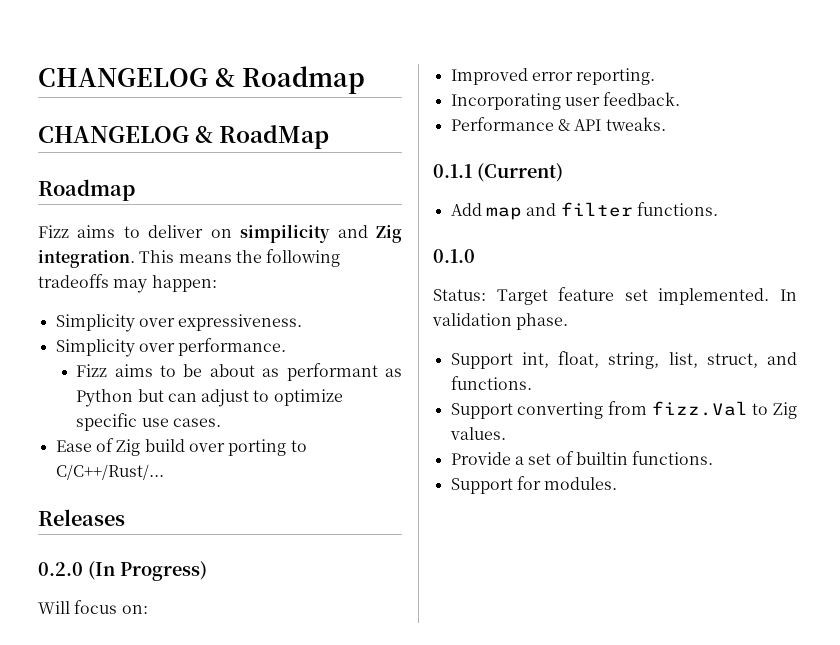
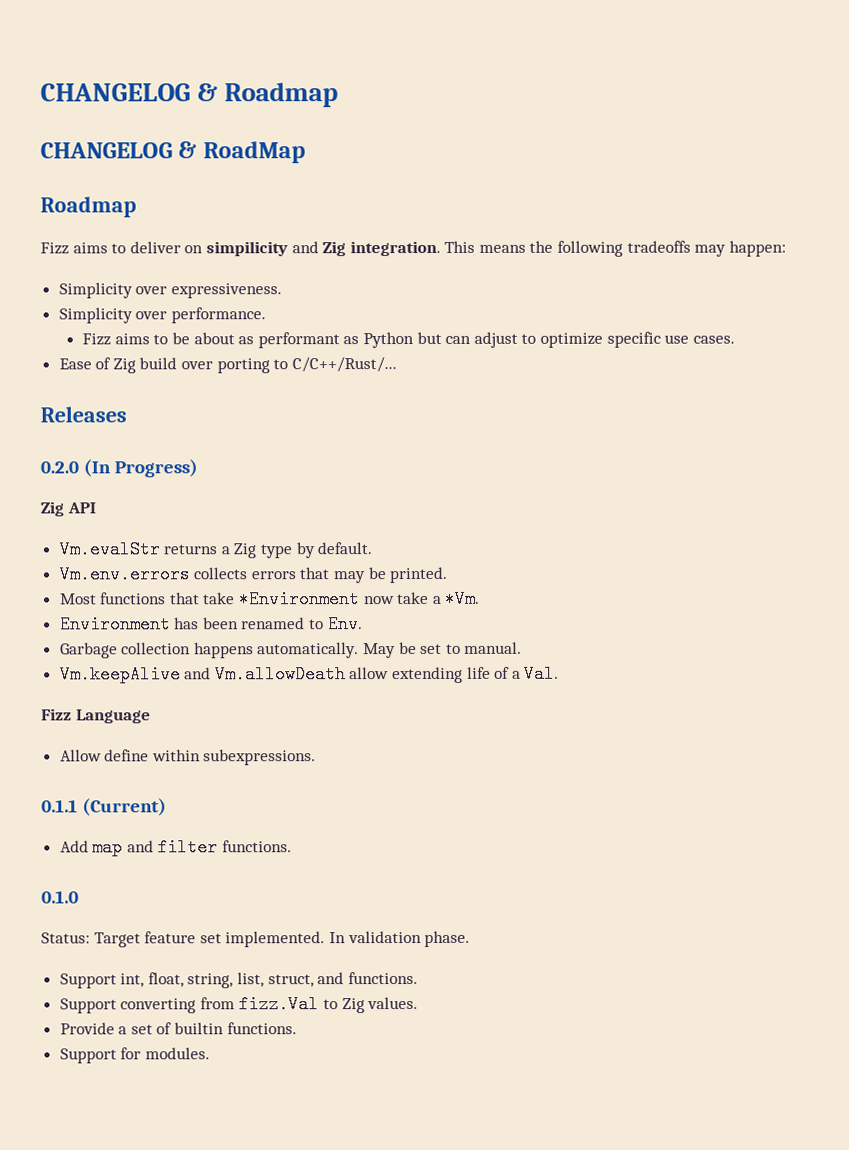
[38,600,148,614] [450,68,656,85] [450,92,681,110] [450,117,666,131] Will focus on: // Improved error reporting. // Incorporating user feedback. // Performance & API tweaks. -> [40,501,96,517] [58,540,373,559] [58,565,449,584] [59,589,481,609] [59,615,363,634] [59,641,523,659] [59,664,560,684] [41,708,151,724] [59,749,317,766] Zig API // Vm.evalStr returns a Zig type by default. // Vm.env.errors collects errors that may be printed. // Most functions that take *Environment now take a *Vm. // Environment has been renamed to Env. // Garbage collection happens automatically. May be set to manual. // Vm.keepAlive and Vm.allowDeath allow extending life of a Val. // Fizz Language // Allow define within subexpressions.

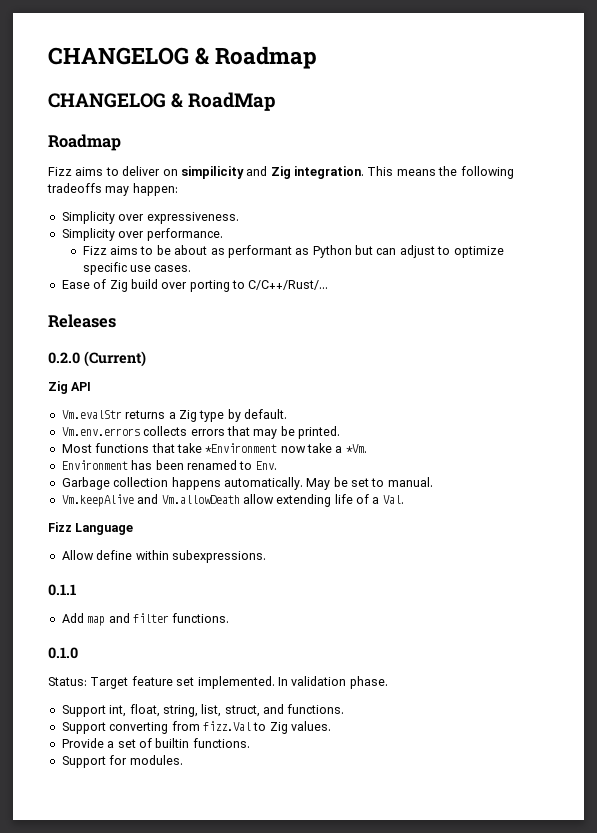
[83,459,199,478] (In Progress) -> [84,351,146,367] (Current)
[82,798,168,817] (Current) -> (76, 590) none

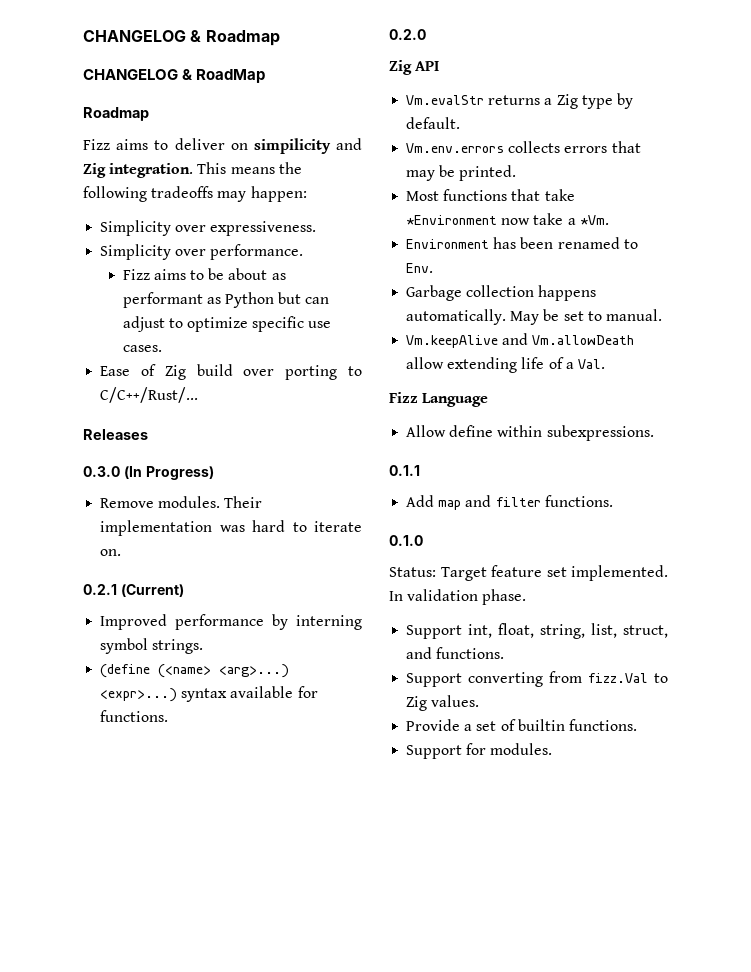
(116, 321) none -> [83,466,214,480] [100,496,263,508] [100,520,362,536] [100,549,122,556] [83,584,184,597] [100,614,362,630] [100,638,204,654] [100,664,290,678] [100,686,318,702] [100,710,169,722] // 0.3.0 (In Progress) // Remove modules. Their implementation was hard to iterate on. // 0.2.1 (Current) // Improved performance by interning symbol strings. // (define (<name> <arg>...) <expr>...) syntax available for functions.
[84,351,146,367] (Current) -> (426, 34) none

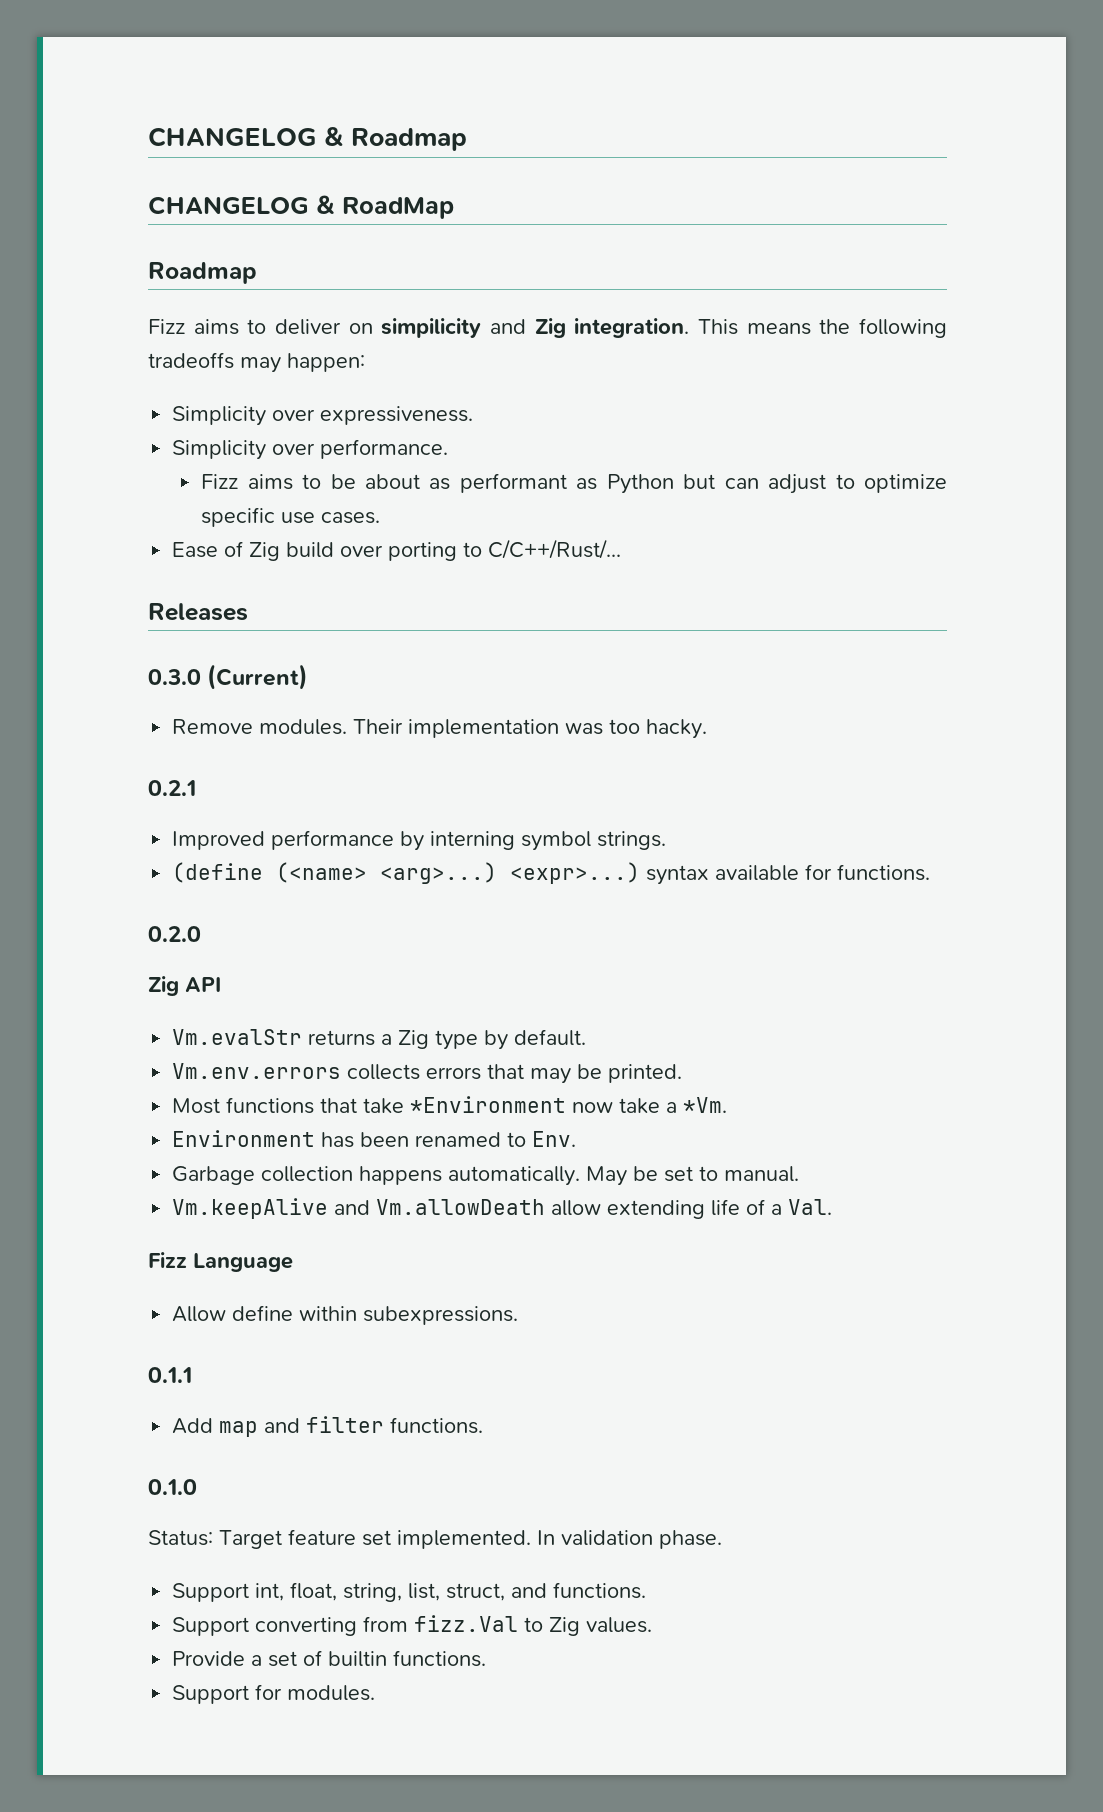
[123,466,214,480] (In Progress) -> [207,664,309,690] (Current)
[252,520,362,532] [100,549,122,556] hard to iterate on. -> [609,719,708,739] too hacky.
[120,584,184,597] (Current) -> (196, 788) none

